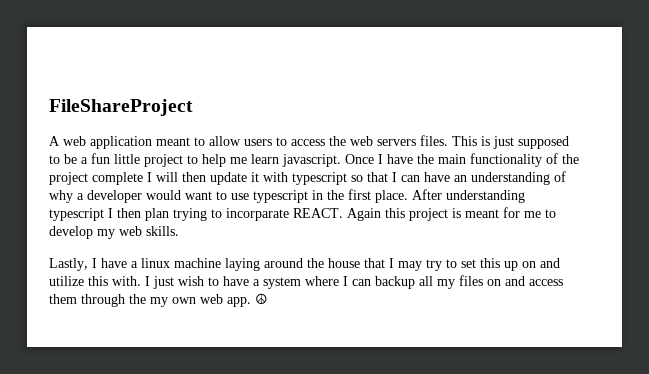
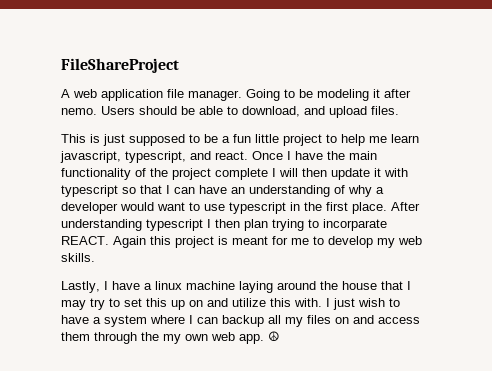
[156,136,416,146] meant to allow users to access the web servers -> [167,89,411,101] [61,106,367,118] file manager. Going to be modeling it after nemo. Users should be able to download, and upload
(448, 140) none -> (399, 110) //
[282,154,341,167] javascript. -> [60,151,248,163] javascript, typescript, and react.

